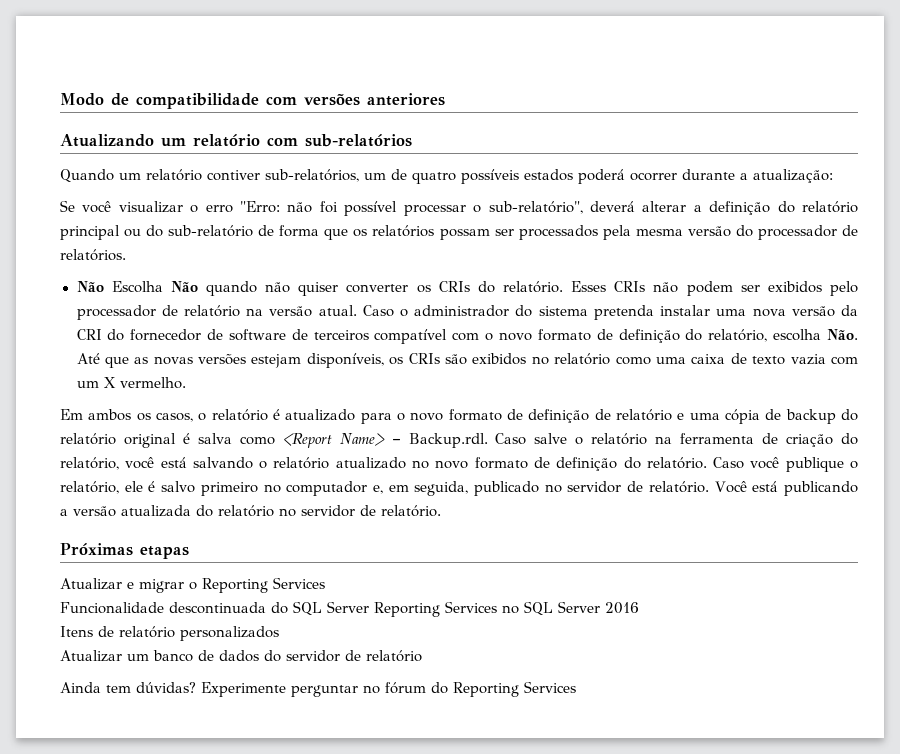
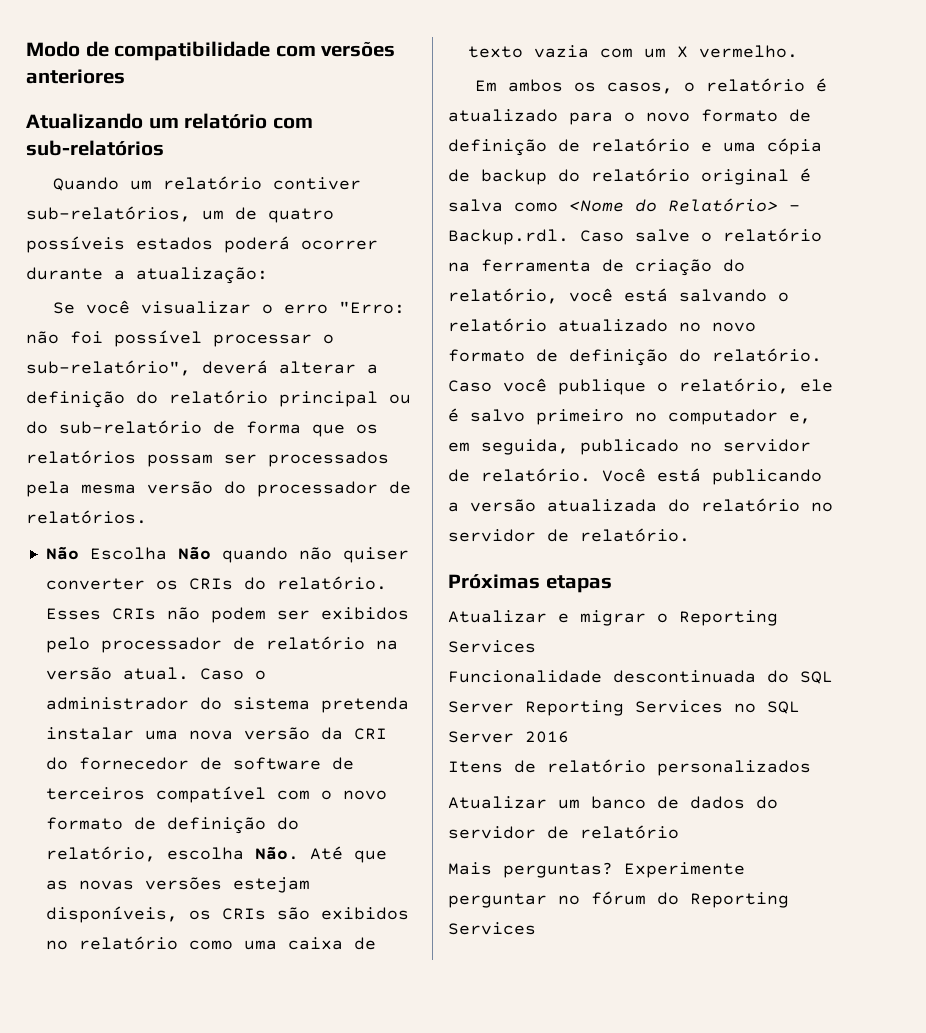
[282,433,385,448] <Report Name> -> [569,198,778,212] <Nome do Relatório>
[60,682,196,693] Ainda tem dúvidas? -> [448,862,613,878] Mais perguntas?

